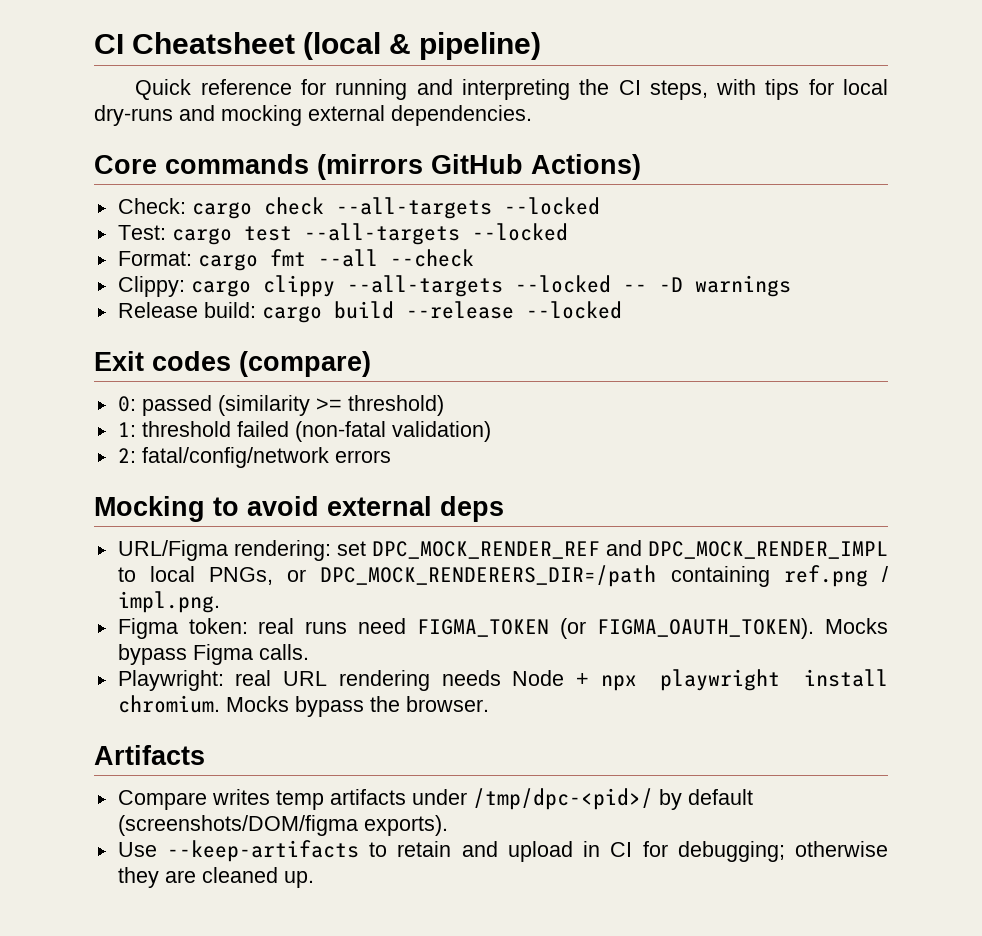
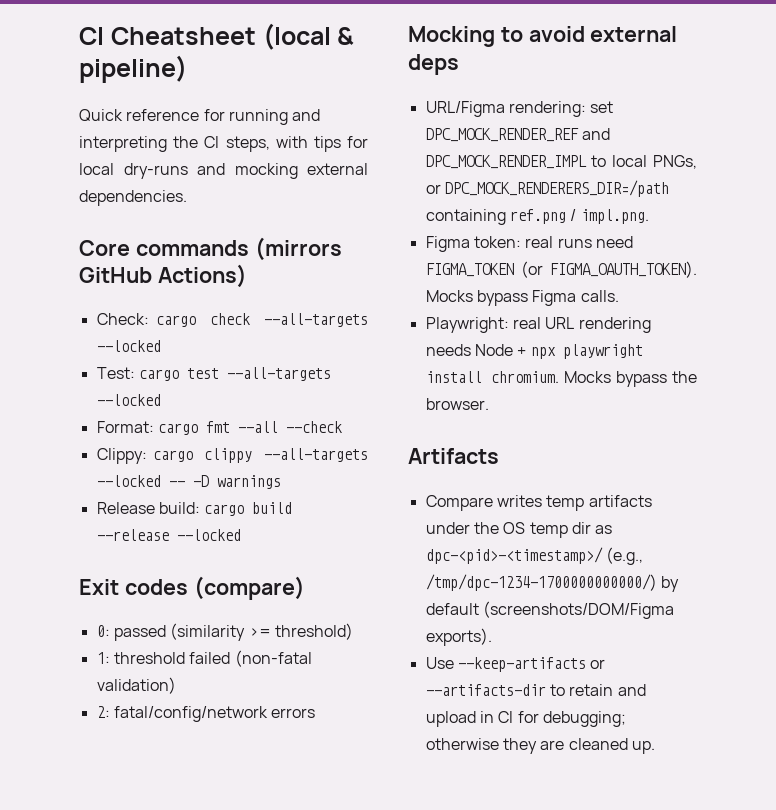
[472,788,653,810] /tmp/dpc-<pid>/ -> [473,522,613,538] [425,547,643,565] [425,574,657,591] the OS temp dir as dpc-<pid>-<timestamp>/ (e.g., /tmp/dpc-1234-1700000000000/)
[117,815,358,836] (screenshots/DOM/figma -> [482,601,674,619] (screenshots/DOM/Figma
(359, 851) none -> [590,659,606,669] [425,684,546,696] or --artifacts-dir

